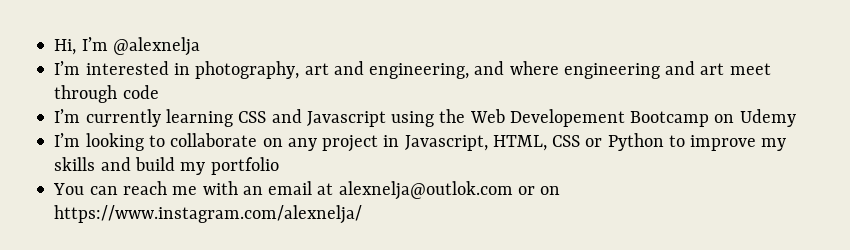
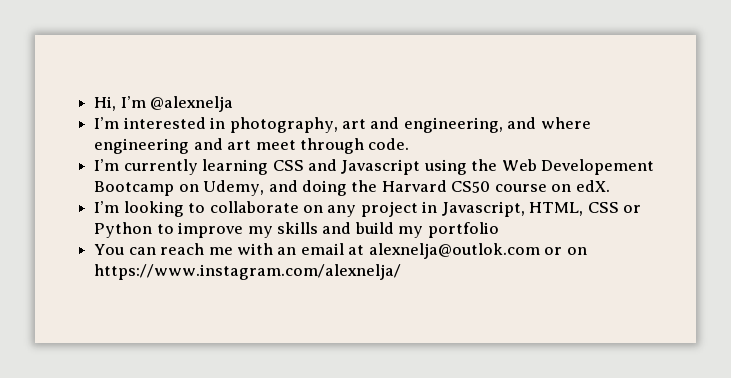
[122,85,159,99] code -> [368,138,410,150] code.
[739,109,796,127] Udemy -> [203,180,610,196] Udemy, and doing the Harvard CS50 course on edX.

